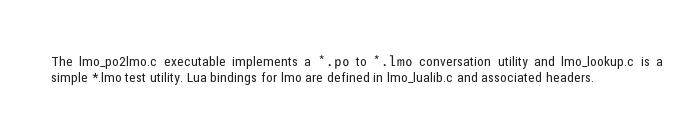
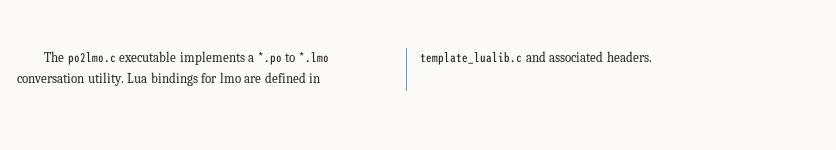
[79,56,158,69] lmo_po2lmo.c -> [67,52,116,65] po2lmo.c
[497,56,663,69] [51,72,147,85] utility and lmo_lookup.c is a simple *.lmo test -> (84, 78) none
[387,72,454,83] lmo_lualib.c -> [420,52,522,65] template_lualib.c

